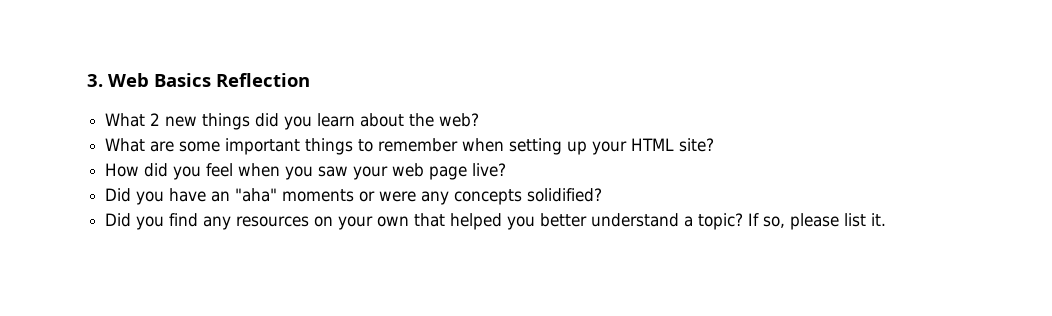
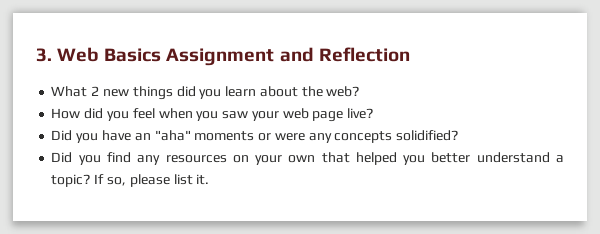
(211, 80) none -> [166,47,314,66] Assignment and
[105,138,715,155] // What are some important things to remember when setting up your HTML site? -> (360, 91) none

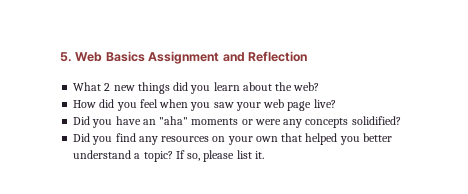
[36,48,52,62] 3. -> [60,52,72,62] 5.

